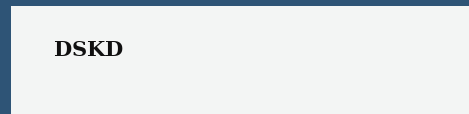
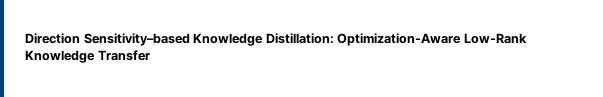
[54,41,123,56] DSKD -> [25,33,527,46] [25,50,150,63] Direction Sensitivity–based Knowledge Distillation: Optimization-Aware Low‑Rank Knowledge Transfer

